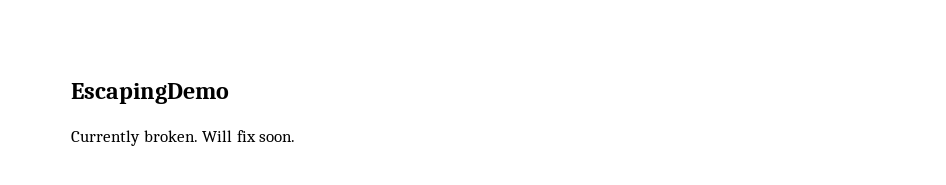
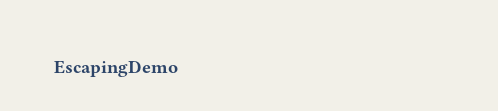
[71,130,296,146] // Currently broken. Will fix soon. -> (178, 68) none

